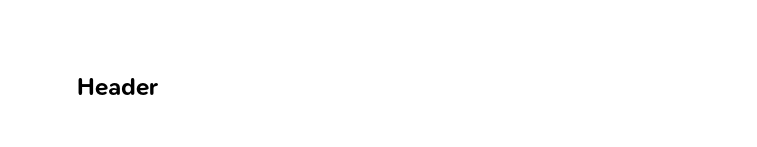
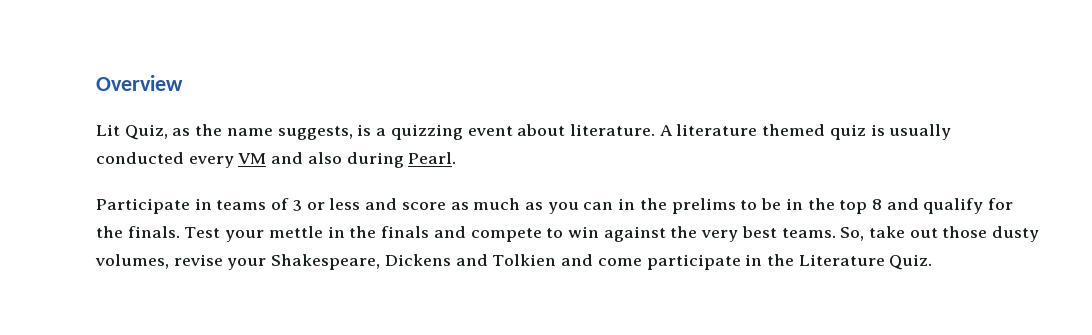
[77,78,159,96] Header -> [96,75,183,91] [96,124,952,140] [96,152,457,168] [96,198,1014,214] [96,226,1040,242] [95,254,933,270] Overview // Lit Quiz, as the name suggests, is a quizzing event about literature. A literature themed quiz is usually conducted every VM and also during Pearl. // Participate in teams of 3 or less and score as much as you can in the prelims to be in the top 8 and qualify for the finals. Test your mettle in the finals and compete to win against the very best teams. So, take out those dusty volumes, revise your Shakespeare, Dickens and Tolkien and come participate in the Literature Quiz.

